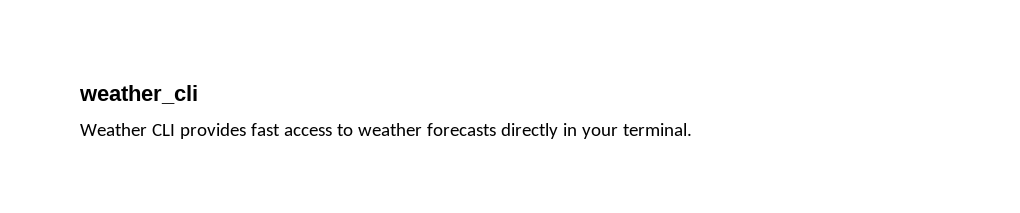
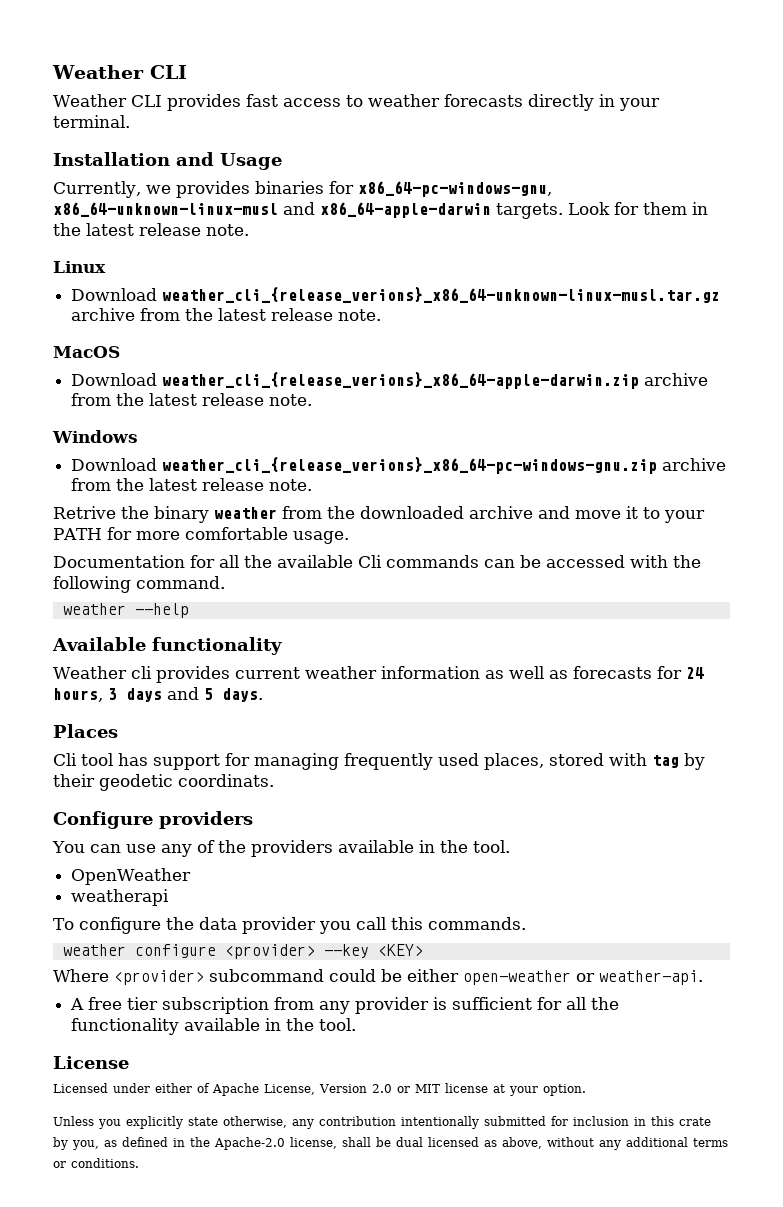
[79,85,198,104] weather_cli -> [52,65,187,79] Weather CLI
(692, 129) none -> [53,152,282,170] [53,181,552,198] [53,202,708,219] [53,223,249,236] [53,261,106,273] [71,287,721,303] [71,308,382,321] [53,346,120,358] [71,372,709,389] [71,393,313,406] [52,430,138,443] [71,457,727,474] [71,478,313,491] [53,506,705,523] [53,527,349,544] [53,555,701,568] [53,576,225,593] [62,603,189,618] [52,637,282,655] [53,666,704,683] [53,687,263,702] [53,724,118,738] [53,753,705,770] [53,774,274,791] [53,811,253,829] [52,840,510,857] [71,868,192,885] [71,889,170,906] [53,917,526,934] [62,944,423,959] [53,969,703,985] [70,997,620,1014] [71,1018,357,1035] [53,1056,129,1069] [53,1083,586,1096] [53,1116,711,1129] [53,1137,728,1150] [53,1158,139,1168] // Installation and Usage // Currently, we provides binaries for x86_64-pc-windows-gnu, x86_64-unknown-linux-musl and x86_64-apple-darwin targets. Look for them in the latest release note. // Linux // Download weather_cli_{release_verions}_x86_64-unknown-linux-musl.tar.gz archive from the latest release note. // MacOS // Download weather_cli_{release_verions}_x86_64-apple-darwin.zip archive from the latest release note. // Windows // Download weather_cli_{release_verions}_x86_64-pc-windows-gnu.zip archive from the latest release note. // Retrive the binary weather from the downloaded archive and move it to your PATH for more comfortable usage. // Documentation for all the available Cli commands can be accessed with the following command. // weather --help // Available functionality // Weather cli provides current weather information as well as forecasts for 24 hours, 3 days and 5 days. // Places // Cli tool has support for managing frequently used places, stored with tag by their geodetic coordinats. // Configure providers // You can use any of the providers available in the tool. // OpenWeather // weatherapi // To configure the data provider you call this commands. // weather configure <provider> --key <KEY> // Where <provider> subcommand could be either open-weather or weather-api. // A free tier subscription from any provider is sufficient for all the functionality available in the tool. // License // Licensed under either of Apache License, Version 2.0 or MIT license at your option. // Unless you explicitly state otherwise, any contribution intentionally submitted for inclusion in this crate by you, as defined in the Apache-2.0 license, shall be dual licensed as above, without any additional terms or conditions.

